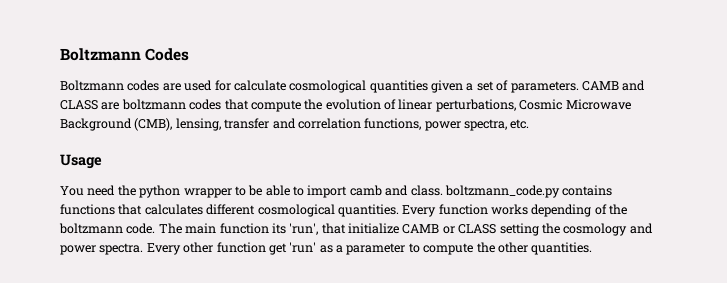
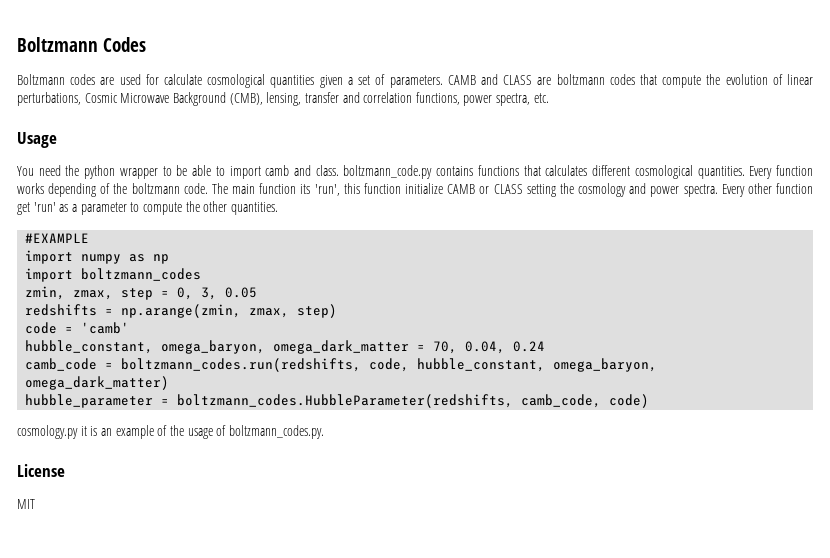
[321,223,346,234] that -> [343,183,401,194] this function
(593, 248) none -> [25,233,90,243] [25,250,170,264] [25,268,202,282] [25,286,258,300] [25,304,338,318] [25,322,130,334] [25,340,546,354] [25,358,658,372] [25,376,170,390] [25,394,650,408] [17,425,324,439] [17,464,65,477] [17,499,35,509] // #EXAMPLE // import numpy as np // import boltzmann_codes // zmin, zmax, step = 0, 3, 0.05 // redshifts = np.arange(zmin, zmax, step) // code = 'camb' // hubble_constant, omega_baryon, omega_dark_matter = 70, 0.04, 0.24 // camb_code = boltzmann_codes.run(redshifts, code, hubble_constant, omega_baryon, omega_dark_matter) // hubble_parameter = boltzmann_codes.HubbleParameter(redshifts, camb_code, code) // cosmology.py it is an example of the usage of boltzmann_codes.py. // License // MIT

